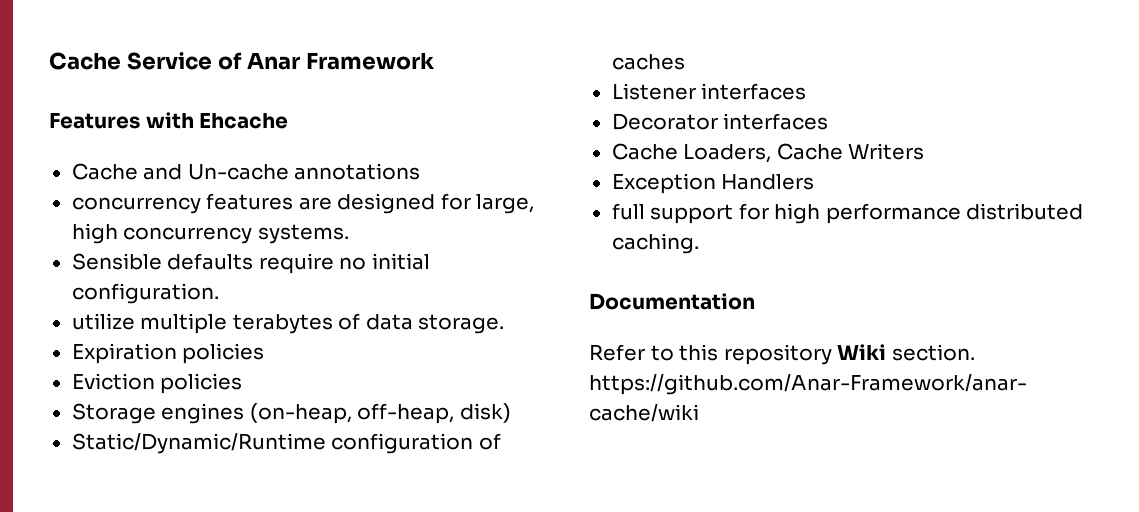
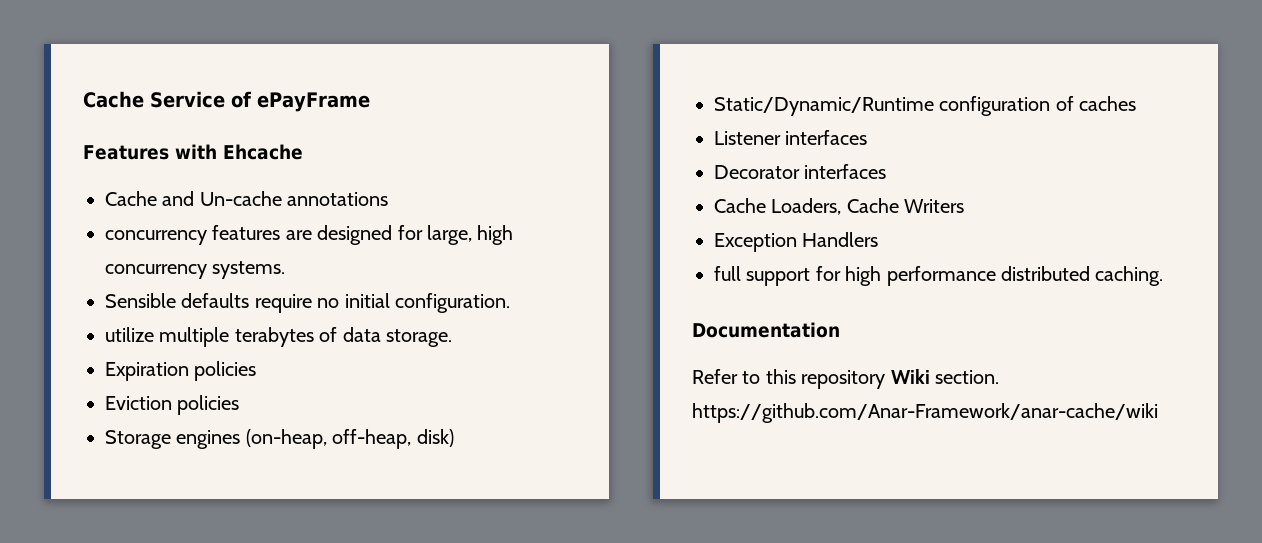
[246,52,435,70] Anar Framework -> [257,92,370,112] ePayFrame

